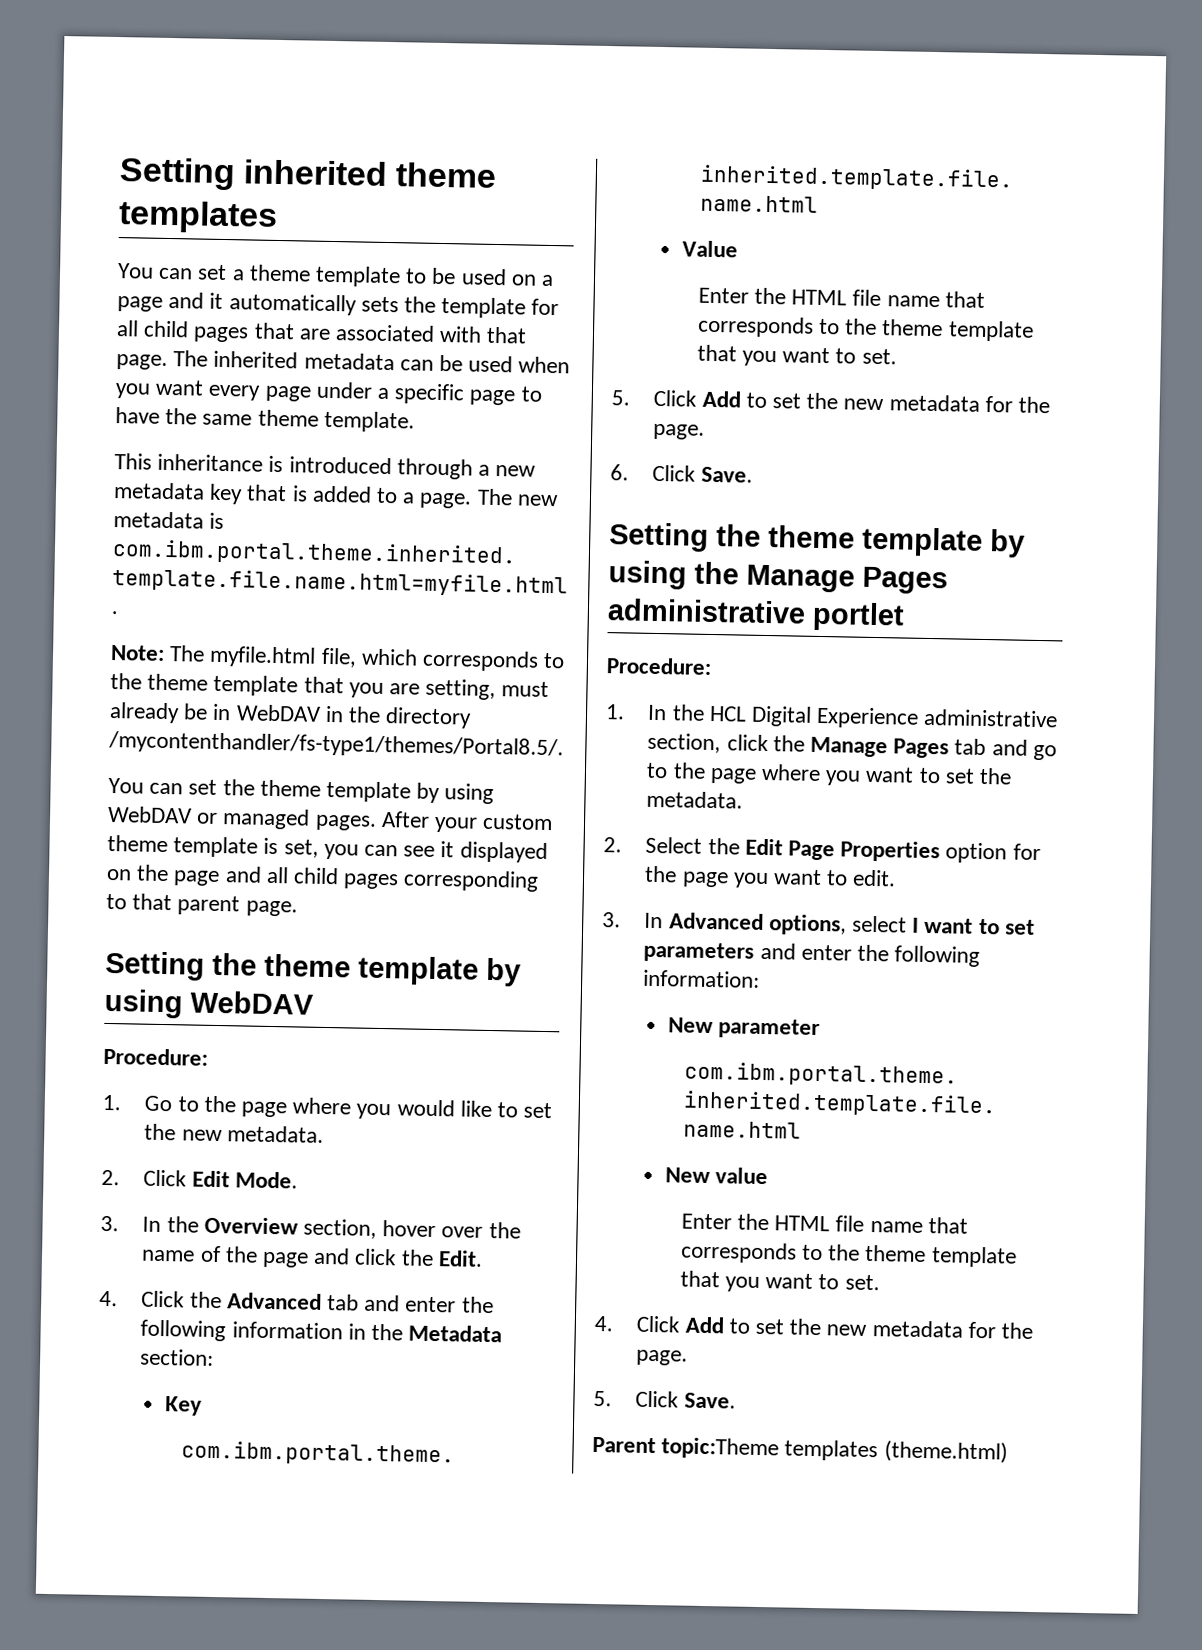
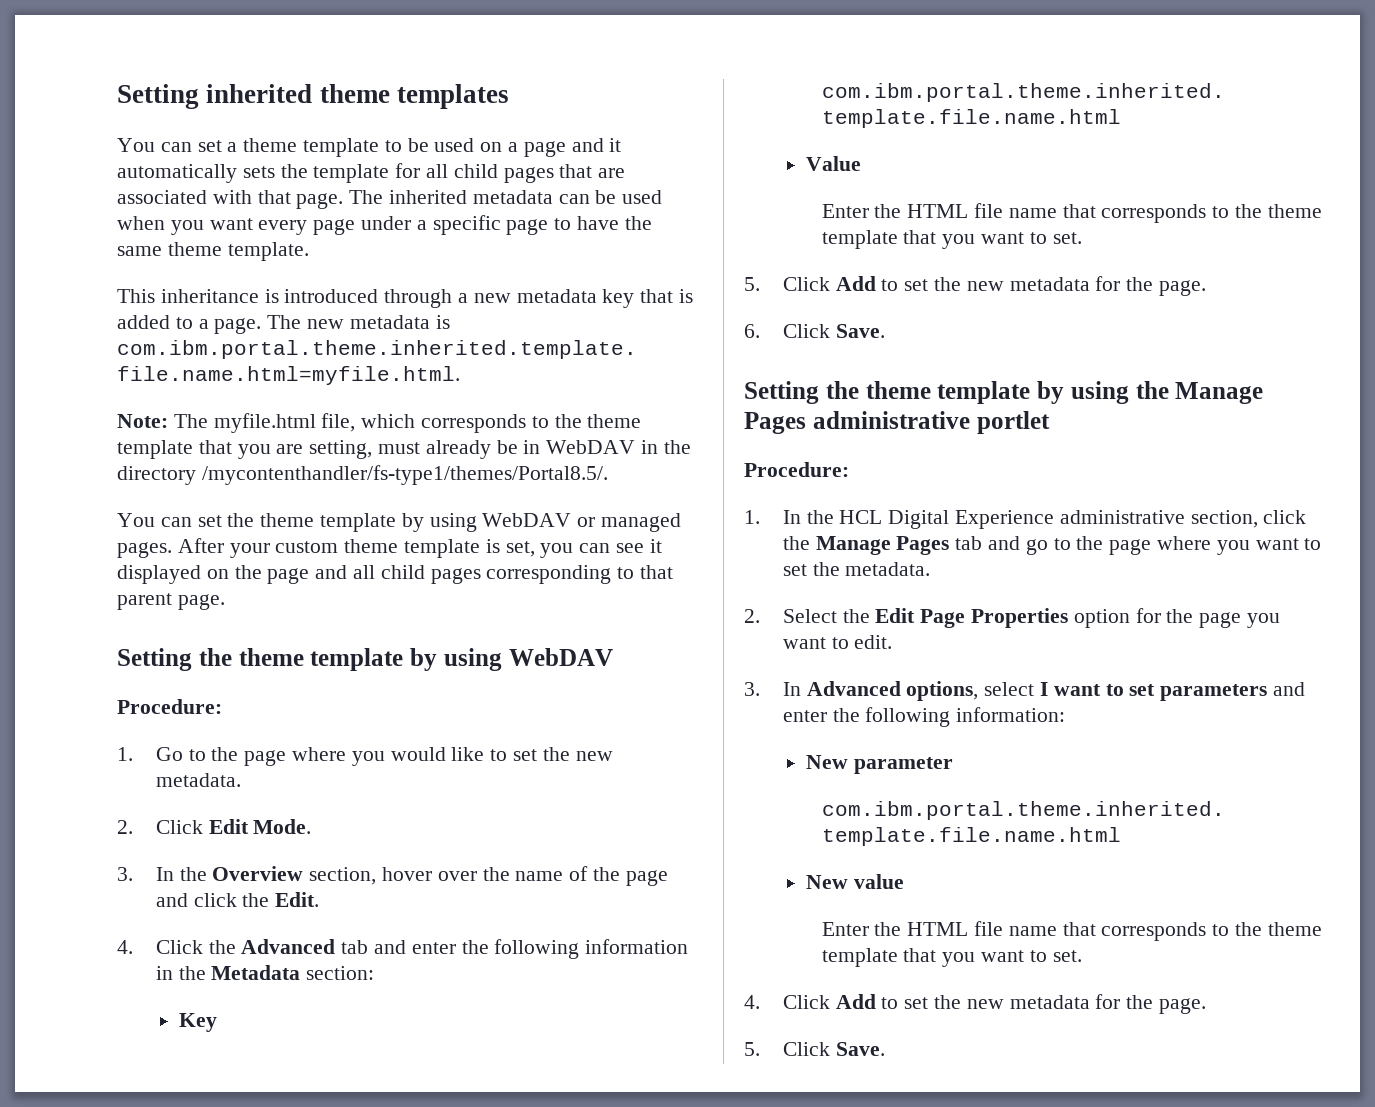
[592,1436,1008,1464] // Parent topic:Theme templates (theme.html) -> (885, 1049) none

